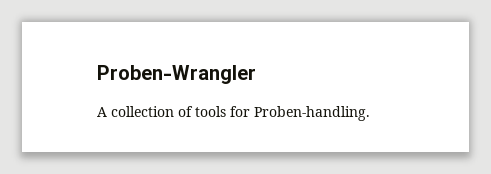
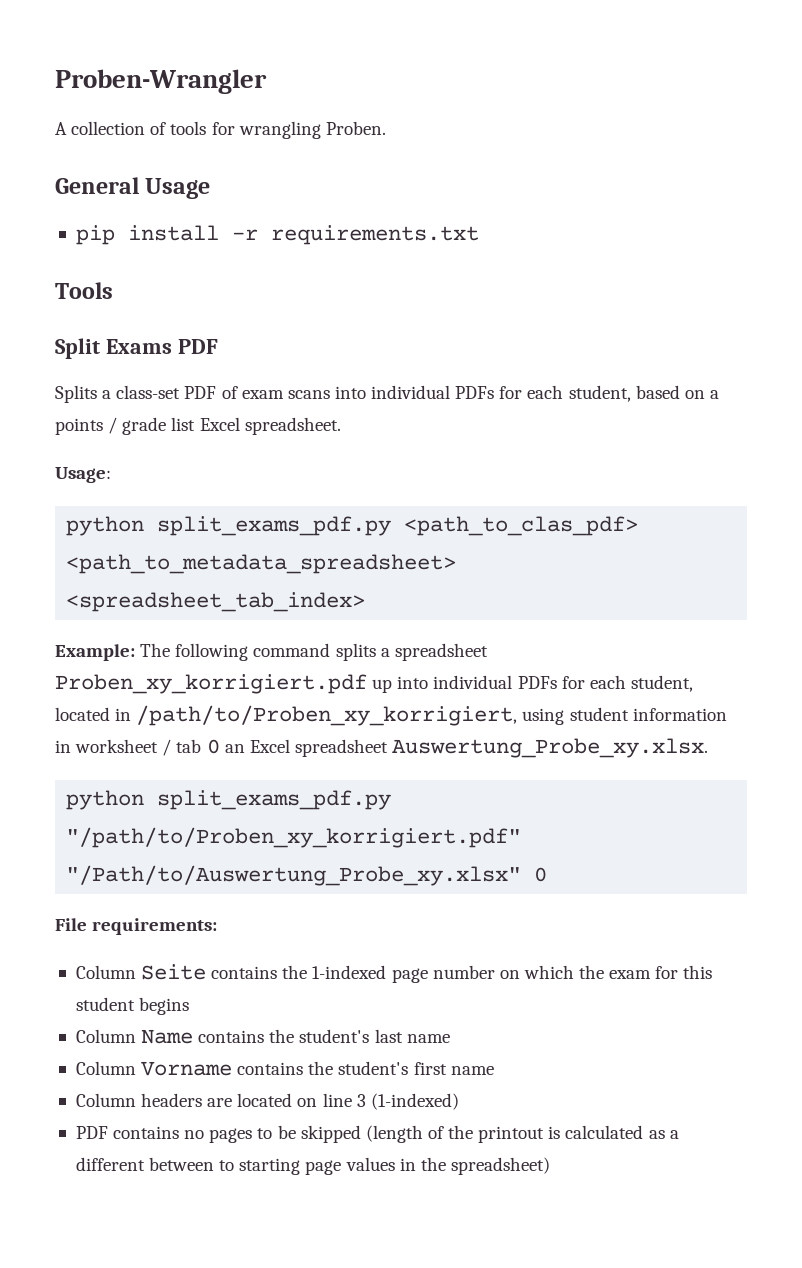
[254,106,370,121] Proben-handling. -> [238,121,386,139] [55,177,211,199] [75,225,479,245] [55,282,113,299] [55,338,218,359] [55,385,719,403] [55,417,341,435] [55,467,111,483] [66,516,639,536] [66,554,457,574] [66,592,366,612] [55,643,488,661] [55,674,693,694] [55,705,727,726] [55,738,709,758] [66,790,392,810] [66,827,522,848] [66,865,548,886] [55,918,218,935] [75,964,713,983] [75,997,190,1015] [75,1029,450,1044] [75,1061,494,1076] [75,1093,459,1110] [75,1125,679,1143] [75,1157,550,1175] wrangling Proben. // General Usage // pip install -r requirements.txt // Tools // Split Exams PDF // Splits a class-set PDF of exam scans into individual PDFs for each student, based on a points / grade list Excel spreadsheet. // Usage: // python split_exams_pdf.py <path_to_clas_pdf> <path_to_metadata_spreadsheet> <spreadsheet_tab_index> // Example: The following command splits a spreadsheet Proben_xy_korrigiert.pdf up into individual PDFs for each student, located in /path/to/Proben_xy_korrigiert, using student information in worksheet / tab 0 an Excel spreadsheet Auswertung_Probe_xy.xlsx. // python split_exams_pdf.py "/path/to/Proben_xy_korrigiert.pdf" "/Path/to/Auswertung_Probe_xy.xlsx" 0 // File requirements: // Column Seite contains the 1-indexed page number on which the exam for this student begins // Column Name contains the student's last name // Column Vorname contains the student's first name // Column headers are located on line 3 (1-indexed) // PDF contains no pages to be skipped (length of the printout is calculated as a different between to starting page values in the spreadsheet)

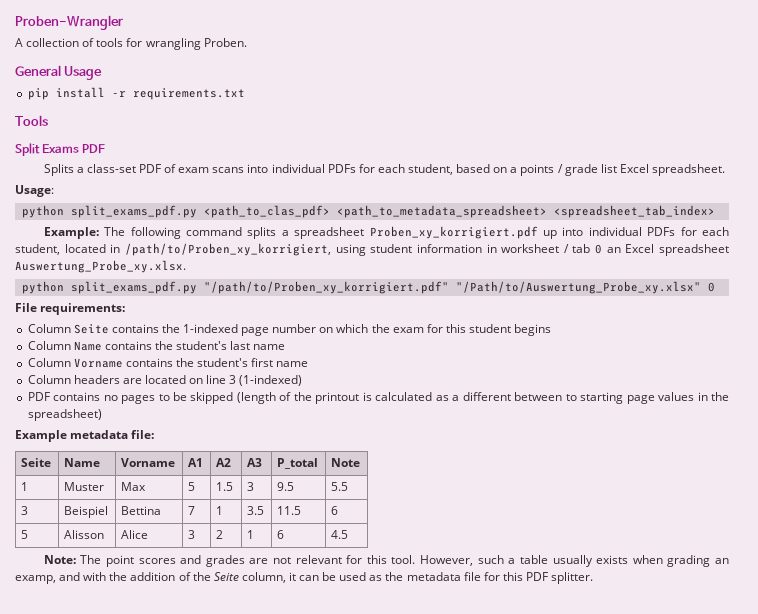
(550, 1166) none -> [15,430,155,442] [21,458,52,467] [64,458,101,467] [121,458,176,467] [188,458,204,467] [216,458,232,467] [247,458,263,467] [277,458,319,469] [331,458,361,467] [21,482,29,491] [64,482,105,491] [121,482,147,491] [188,482,196,491] [216,482,234,491] [247,482,255,491] [277,482,295,491] [331,482,349,491] [21,506,29,515] [64,506,109,518] [121,506,162,515] [188,506,196,515] [216,506,224,515] [247,506,265,515] [277,506,302,515] [331,506,339,515] [21,530,29,539] [64,530,105,539] [121,530,149,539] [188,530,196,539] [216,530,224,539] [247,530,255,539] [277,530,285,539] [331,530,349,539] [43,555,729,567] [15,572,594,584] // Example metadata file: // Seite | Name | Vorname | A1 | A2 | A3 | P_total | Note // 1 | Muster | Max | 5 | 1.5 | 3 | 9.5 | 5.5 // 3 | Beispiel | Bettina | 7 | 1 | 3.5 | 11.5 | 6 // 5 | Alisson | Alice | 3 | 2 | 1 | 6 | 4.5 // Note: The point scores and grades are not relevant for this tool. However, such a table usually exists when grading an examp, and with the addition of the Seite column, it can be used as the metadata file for this PDF splitter.

